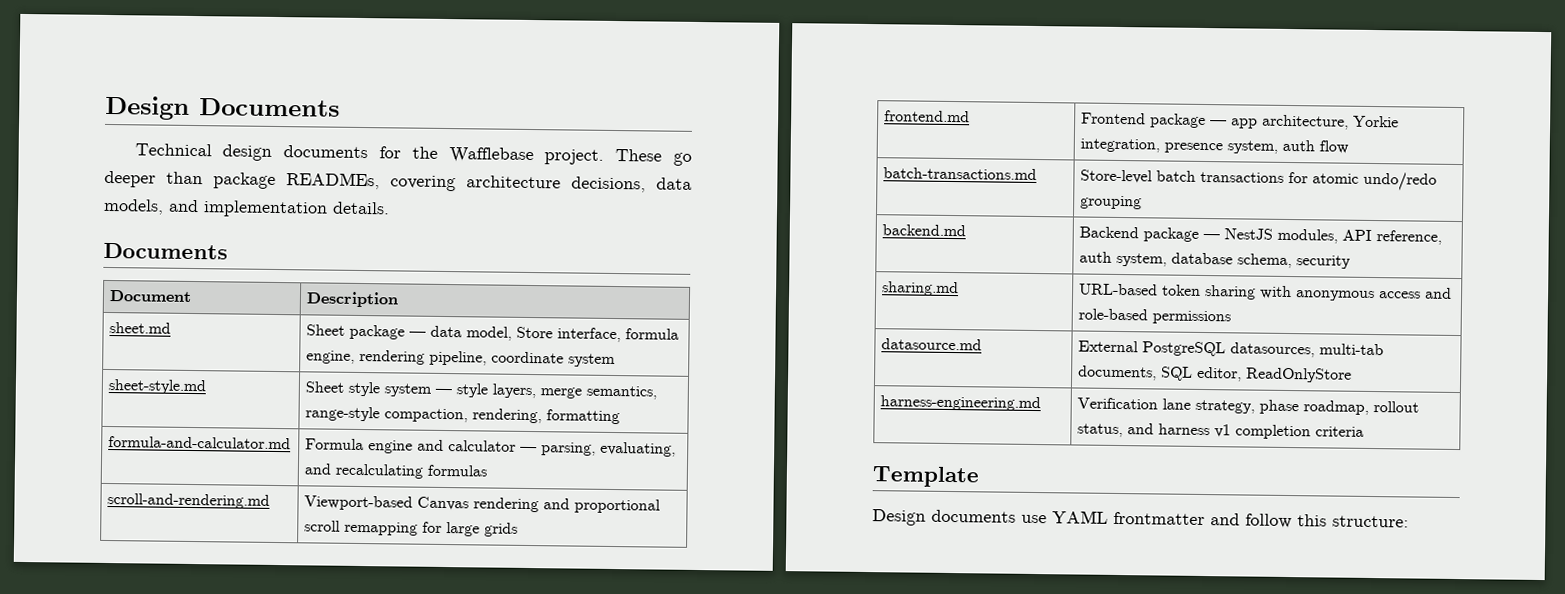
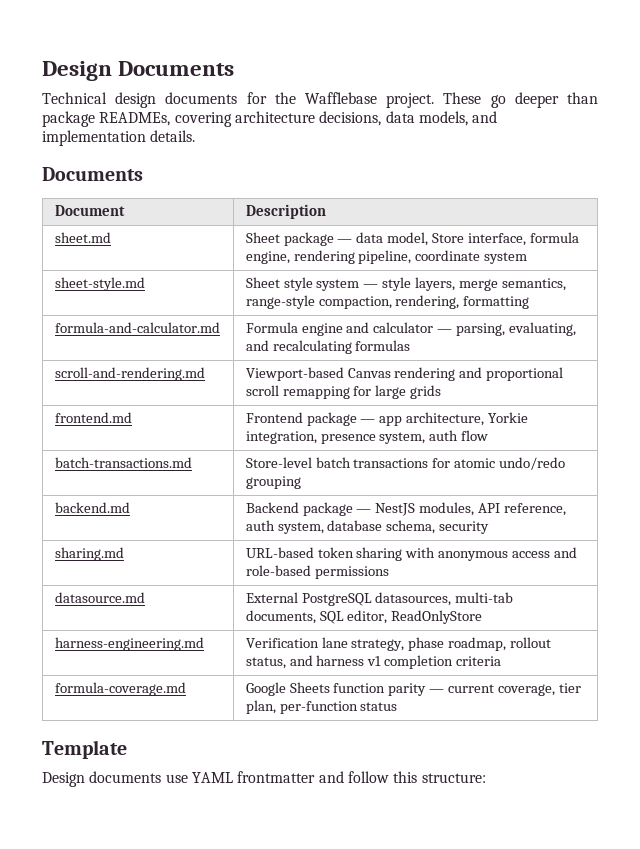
(1365, 431) none -> [54,682,186,696] [245,682,581,696] [245,700,398,714] // formula-coverage.md | Google Sheets function parity — current coverage, tier plan, per-function status

